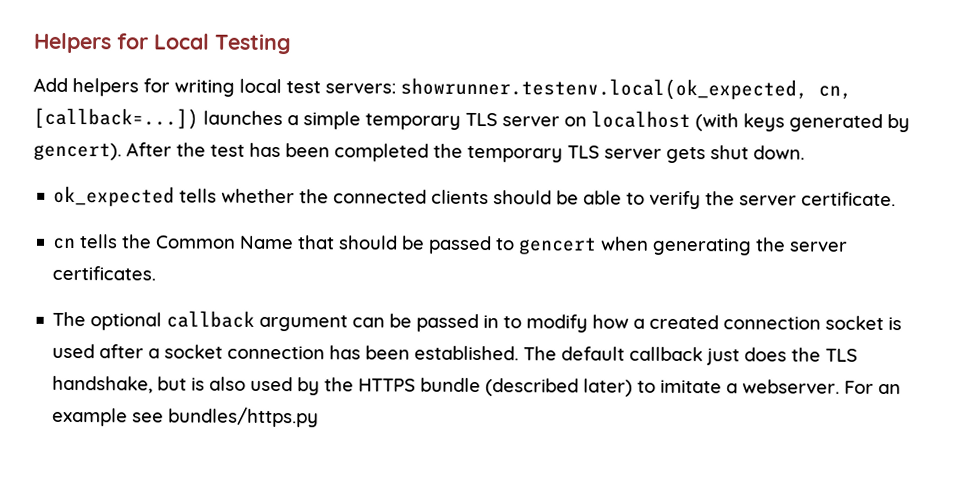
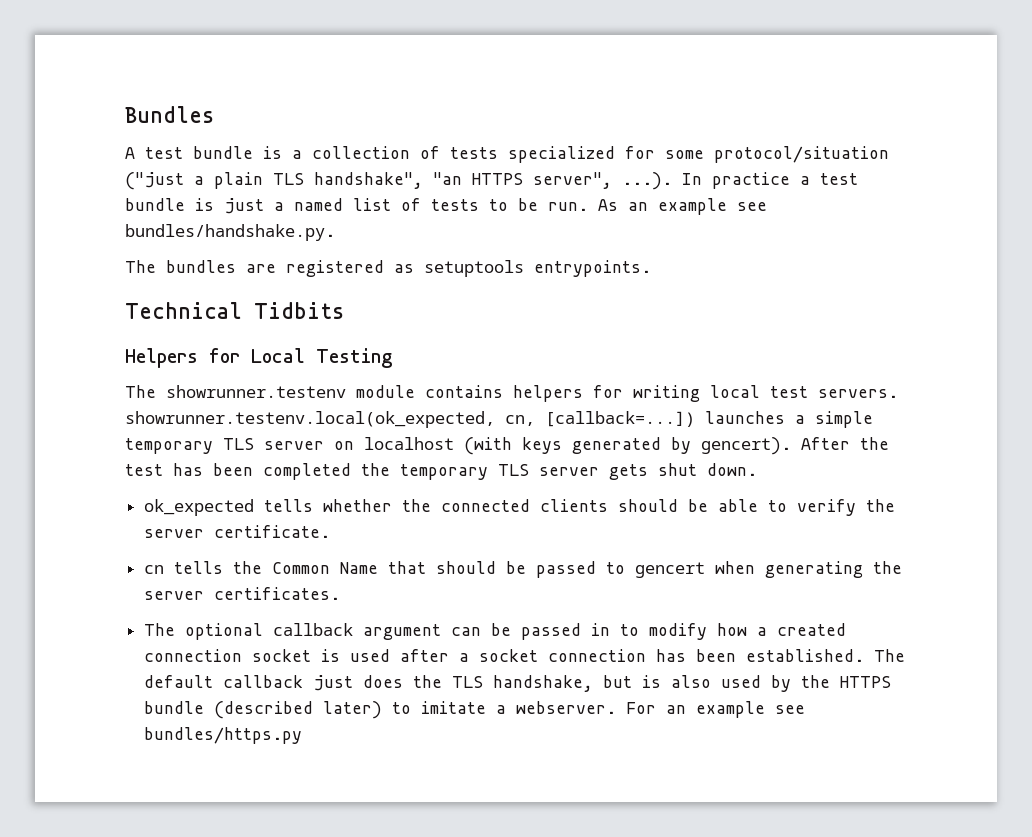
(33, 43) none -> [125,106,214,123] [125,146,889,163] [125,172,858,190] [125,198,767,215] [125,224,335,241] [125,260,651,277] [125,302,344,319] Bundles // A test bundle is a collection of tests specialized for some protocol/situation ("just a plain TLS handshake", "an HTTPS server", ...). In practice a test bundle is just a named list of tests to be run. As an example see bundles/handshake.py. // The bundles are registered as setuptools entrypoints. // Technical Tidbits //
[33,77,68,92] Add -> [125,385,503,398] The showrunner.testenv module contains
[325,83,396,94] servers: -> [818,389,898,398] servers.

